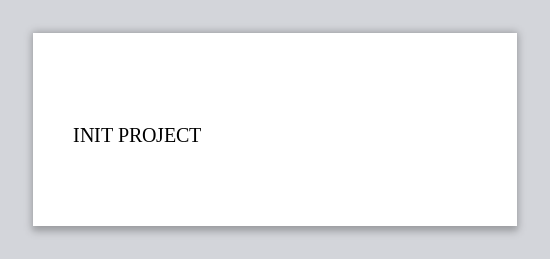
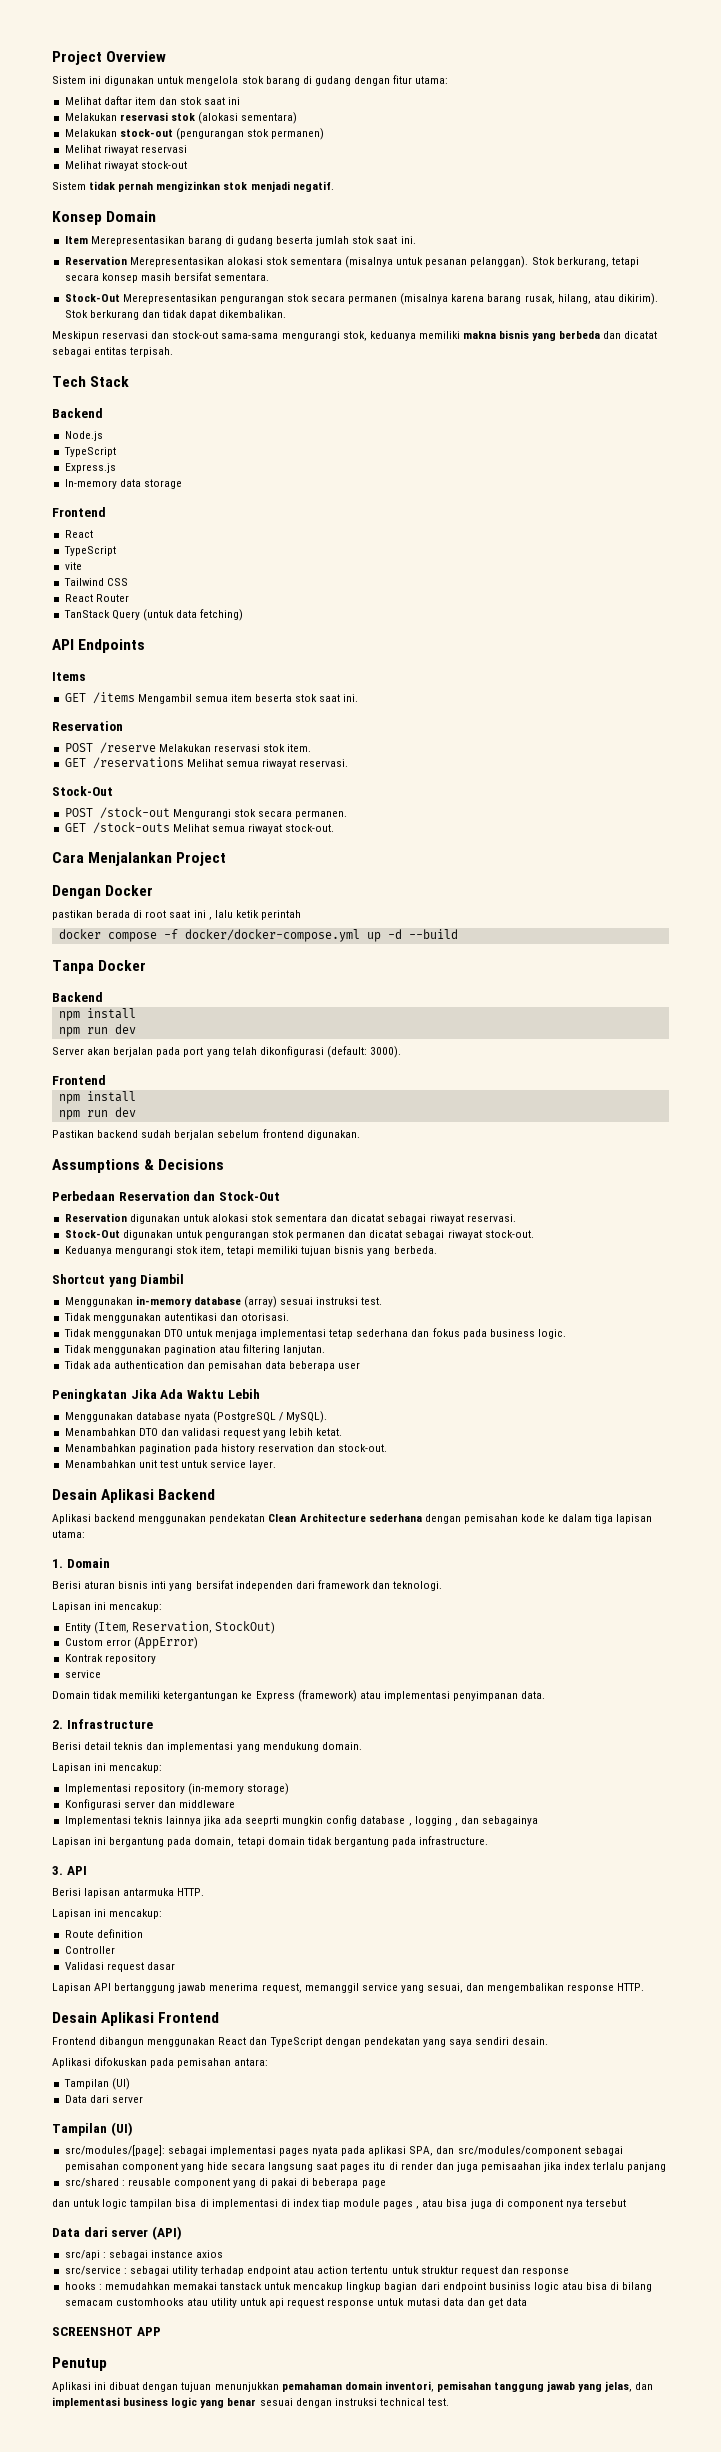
[73,128,202,142] INIT PROJECT -> [52,51,167,65] [52,75,449,86] [64,96,241,105] [64,112,298,124] [64,128,325,140] [64,145,187,155] [64,161,187,171] [52,181,334,192] [52,211,157,225] [64,236,416,246] [64,256,639,268] [64,272,270,283] [64,293,658,305] [64,310,287,320] [52,330,658,341] [52,347,174,357] [52,376,130,387] [52,408,103,418] [64,431,103,441] [63,447,116,457] [64,463,116,473] [64,479,182,489] [52,507,106,517] [64,530,93,538] [63,546,116,556] [64,562,82,570] [63,578,128,586] [64,594,129,602] [63,609,244,621] [52,639,146,653] [52,672,86,681] [64,692,359,704] [52,721,123,731] [64,742,312,754] [64,757,349,769] [52,786,113,796] [64,807,348,819] [64,822,335,834] [52,852,227,866] [52,885,154,899] [52,910,301,920] [58,929,458,942] [52,960,147,974] [52,992,103,1002] [58,1008,136,1021] [58,1024,136,1037] [52,1046,401,1058] [52,1075,106,1085] [58,1091,136,1104] [58,1107,136,1120] [52,1129,360,1140] [52,1159,225,1173] [52,1191,280,1201] [64,1213,516,1224] [64,1230,534,1240] [64,1246,437,1256] [52,1274,185,1287] [64,1296,383,1308] [63,1313,290,1323] [63,1328,566,1339] [63,1344,326,1355] [63,1361,361,1371] [52,1389,260,1402] [64,1411,328,1423] [64,1428,343,1438] [64,1444,388,1454] [64,1460,277,1470] [52,1489,216,1503] [52,1513,653,1524] [52,1530,85,1538] [52,1558,110,1568] [52,1580,443,1591] [52,1602,163,1612] [64,1621,275,1634] [64,1637,198,1649] [64,1654,156,1664] [64,1670,101,1678] [52,1690,546,1702] [52,1719,153,1729] [52,1742,362,1752] [52,1763,163,1773] [64,1783,289,1795] [64,1799,235,1810] [64,1815,539,1826] [52,1836,489,1847] [52,1866,87,1875] [52,1888,205,1898] [52,1909,163,1919] [64,1929,143,1938] [64,1946,115,1954] [64,1962,175,1972] [52,1983,645,1993] [52,2012,220,2026] [52,2037,549,2047] [52,2057,269,2068] [63,2078,130,2090] [64,2095,143,2103] [52,2122,133,2136] [64,2145,623,2156] [64,2162,667,2172] [64,2178,386,2188] [52,2199,626,2209] [52,2226,182,2240] [64,2250,224,2260] [64,2266,570,2276] [64,2282,653,2292] [64,2298,528,2308] [52,2327,161,2336] [52,2357,107,2371] [52,2381,654,2392] [52,2397,449,2408] Project Overview // Sistem ini digunakan untuk mengelola stok barang di gudang dengan fitur utama: // Melihat daftar item dan stok saat ini // Melakukan reservasi stok (alokasi sementara) // Melakukan stock-out (pengurangan stok permanen) // Melihat riwayat reservasi // Melihat riwayat stock-out // Sistem tidak pernah mengizinkan stok menjadi negatif. // Konsep Domain // Item Merepresentasikan barang di gudang beserta jumlah stok saat ini. // Reservation Merepresentasikan alokasi stok sementara (misalnya untuk pesanan pelanggan). Stok berkurang, tetapi secara konsep masih bersifat sementara. // Stock-Out Merepresentasikan pengurangan stok secara permanen (misalnya karena barang rusak, hilang, atau dikirim). Stok berkurang dan tidak dapat dikembalikan. // Meskipun reservasi dan stock-out sama-sama mengurangi stok, keduanya memiliki makna bisnis yang berbeda dan dicatat sebagai entitas terpisah. // Tech Stack // Backend // Node.js // TypeScript // Express.js // In-memory data storage // Frontend // React // TypeScript // vite // Tailwind CSS // React Router // TanStack Query (untuk data fetching) // API Endpoints // Items // GET /items Mengambil semua item beserta stok saat ini. // Reservation // POST /reserve Melakukan reservasi stok item. // GET /reservations Melihat semua riwayat reservasi. // Stock-Out // POST /stock-out Mengurangi stok secara permanen. // GET /stock-outs Melihat semua riwayat stock-out. // Cara Menjalankan Project // Dengan Docker // pastikan berada di root saat ini , lalu ketik perintah // docker compose -f docker/docker-compose.yml up -d --build // Tanpa Docker // Backend // npm install // npm run dev // Server akan berjalan pada port yang telah dikonfigurasi (default: 3000). // Frontend // npm install // npm run dev // Pastikan backend sudah berjalan sebelum frontend digunakan. // Assumptions & Decisions // Perbedaan Reservation dan Stock-Out // Reservation digunakan untuk alokasi stok sementara dan dicatat sebagai riwayat reservasi. // Stock-Out digunakan untuk pengurangan stok permanen dan dicatat sebagai riwayat stock-out. // Keduanya mengurangi stok item, tetapi memiliki tujuan bisnis yang berbeda. // Shortcut yang Diambil // Menggunakan in-memory database (array) sesuai instruksi test. // Tidak menggunakan autentikasi dan otorisasi. // Tidak menggunakan DTO untuk menjaga implementasi tetap sederhana dan fokus pada business logic. // Tidak menggunakan pagination atau filtering lanjutan. // Tidak ada authentication dan pemisahan data beberapa user // Peningkatan Jika Ada Waktu Lebih // Menggunakan database nyata (PostgreSQL / MySQL). // Menambahkan DTO dan validasi request yang lebih ketat. // Menambahkan pagination pada history reservation dan stock-out. // Menambahkan unit test untuk service layer. // Desain Aplikasi Backend // Aplikasi backend menggunakan pendekatan Clean Architecture sederhana dengan pemisahan kode ke dalam tiga lapisan utama: // 1. Domain // Berisi aturan bisnis inti yang bersifat independen dari framework dan teknologi. // Lapisan ini mencakup: // Entity (Item, Reservation, StockOut) // Custom error (AppError) // Kontrak repository // service // Domain tidak memiliki ketergantungan ke Express (framework) atau implementasi penyimpanan data. // 2. Infrastructure // Berisi detail teknis dan implementasi yang mendukung domain. // Lapisan ini mencakup: // Implementasi repository (in-memory storage) // Konfigurasi server dan middleware // Implementasi teknis lainnya jika ada seeprti mungkin config database , logging , dan sebagainya // Lapisan ini bergantung pada domain, tetapi domain tidak bergantung pada infrastructure. // 3. API // Berisi lapisan antarmuka HTTP. // Lapisan ini mencakup: // Route definition // Controller // Validasi request dasar // Lapisan API bertanggung jawab menerima request, memanggil service yang sesuai, dan mengembalikan response HTTP. // Desain Aplikasi Frontend // Frontend dibangun menggunakan React dan TypeScript dengan pendekatan yang saya sendiri desain. // Aplikasi difokuskan pada pemisahan antara: // Tampilan (UI) // Data dari server // Tampilan (UI) // src/modules/[page]: sebagai implementasi pages nyata pada aplikasi SPA, dan src/modules/component sebagai pemisahan component yang hide secara langsung saat pages itu di render dan juga pemisaahan jika index terlalu panjang // src/shared : reusable component yang di pakai di beberapa page // dan untuk logic tampilan bisa di implementasi di index tiap module pages , atau bisa juga di component nya tersebut // Data dari server (API) // src/api : sebagai instance axios // src/service : sebagai utility terhadap endpoint atau action tertentu untuk struktur request dan response // hooks : memudahkan memakai tanstack untuk mencakup lingkup bagian dari endpoint businiss logic atau bisa di bilang semacam customhooks atau utility untuk api request response untuk mutasi data dan get data // SCREENSHOT APP // Penutup // Aplikasi ini dibuat dengan tujuan menunjukkan pemahaman domain inventori, pemisahan tanggung jawab yang jelas, dan implementasi business logic yang benar sesuai dengan instruksi technical test.

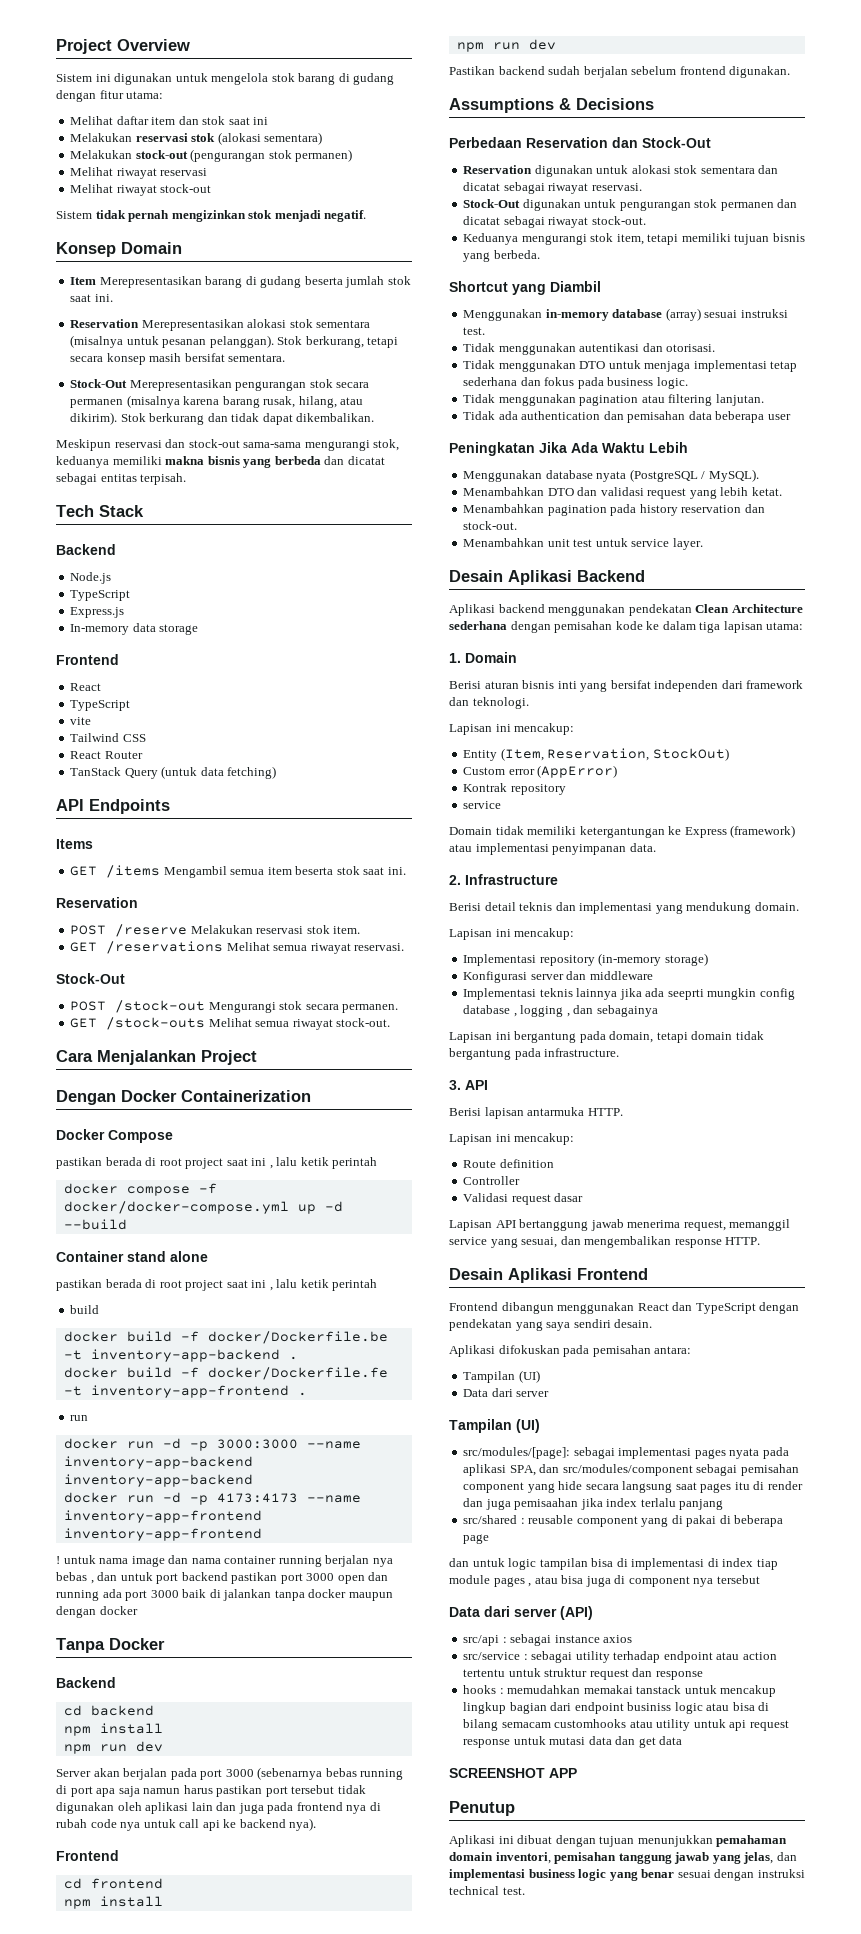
[52,910,167,920] // pastikan berada di root -> [181,1090,311,1102] [56,1129,173,1143] [56,1157,224,1169] Containerization // Docker Compose // pastikan berada di root project
(458, 934) none -> [56,1251,208,1262] [56,1279,378,1291] [70,1305,100,1314] [63,1331,388,1344] [63,1349,298,1362] [63,1367,388,1380] [63,1385,307,1398] [70,1415,89,1421] [63,1438,361,1451] [63,1456,253,1469] [63,1474,253,1487] [63,1492,361,1505] [63,1510,262,1523] [63,1528,262,1541] [56,1555,393,1567] [56,1572,389,1584] [56,1589,393,1601] [56,1606,138,1618] // Container stand alone // pastikan berada di root project saat ini , lalu ketik perintah // build // docker build -f docker/Dockerfile.be -t inventory-app-backend . // docker build -f docker/Dockerfile.fe -t inventory-app-frontend . // run // docker run -d -p 3000:3000 --name inventory-app-backend inventory-app-backend // docker run -d -p 4173:4173 --name inventory-app-frontend inventory-app-frontend // ! untuk nama image dan nama container running berjalan nya bebas , dan untuk port backend pastikan port 3000 open dan running ada port 3000 baik di jalankan tanpa docker maupun dengan docker
(103, 997) none -> [63,1705,154,1716] // cd backend
[206,1046,401,1058] [52,1075,106,1085] yang telah dikonfigurasi (default: 3000). // Frontend -> [225,1767,404,1780] [56,1785,366,1797] [56,1802,381,1814] [56,1818,317,1831] [56,1850,119,1861] [63,1878,163,1889] 3000 (sebenarnya bebas running di port apa saja namun harus pastikan port tersebut tidak digunakan oleh aplikasi lain dan juga pada frontend nya di rubah code nya untuk call api ke backend nya). // Frontend // cd frontend

